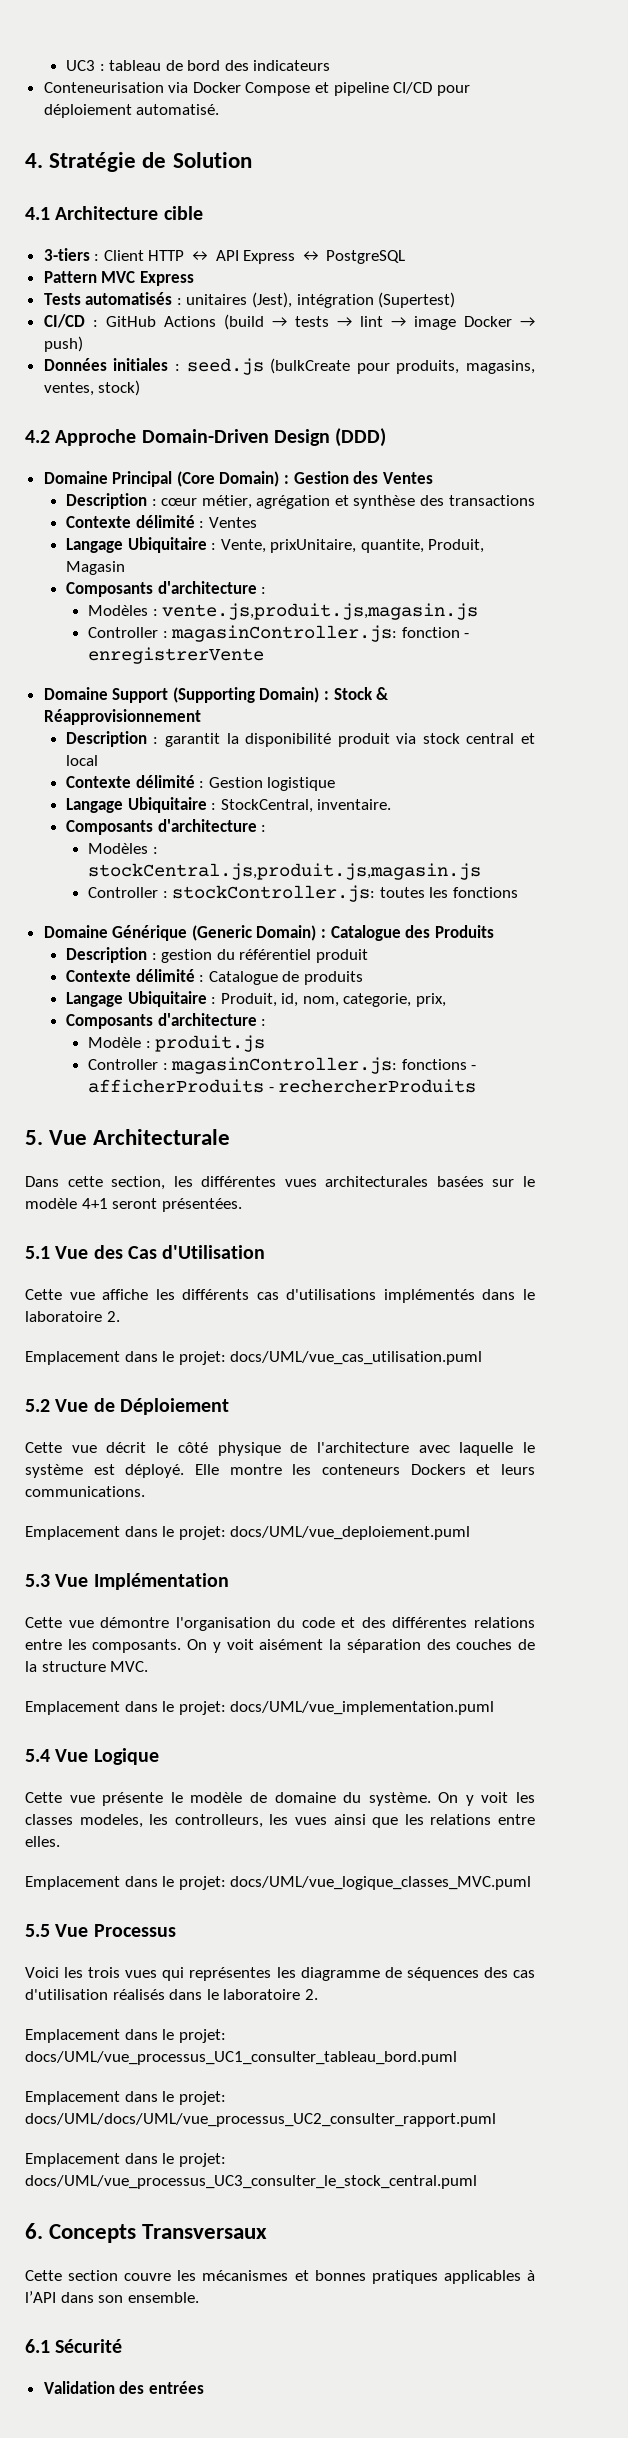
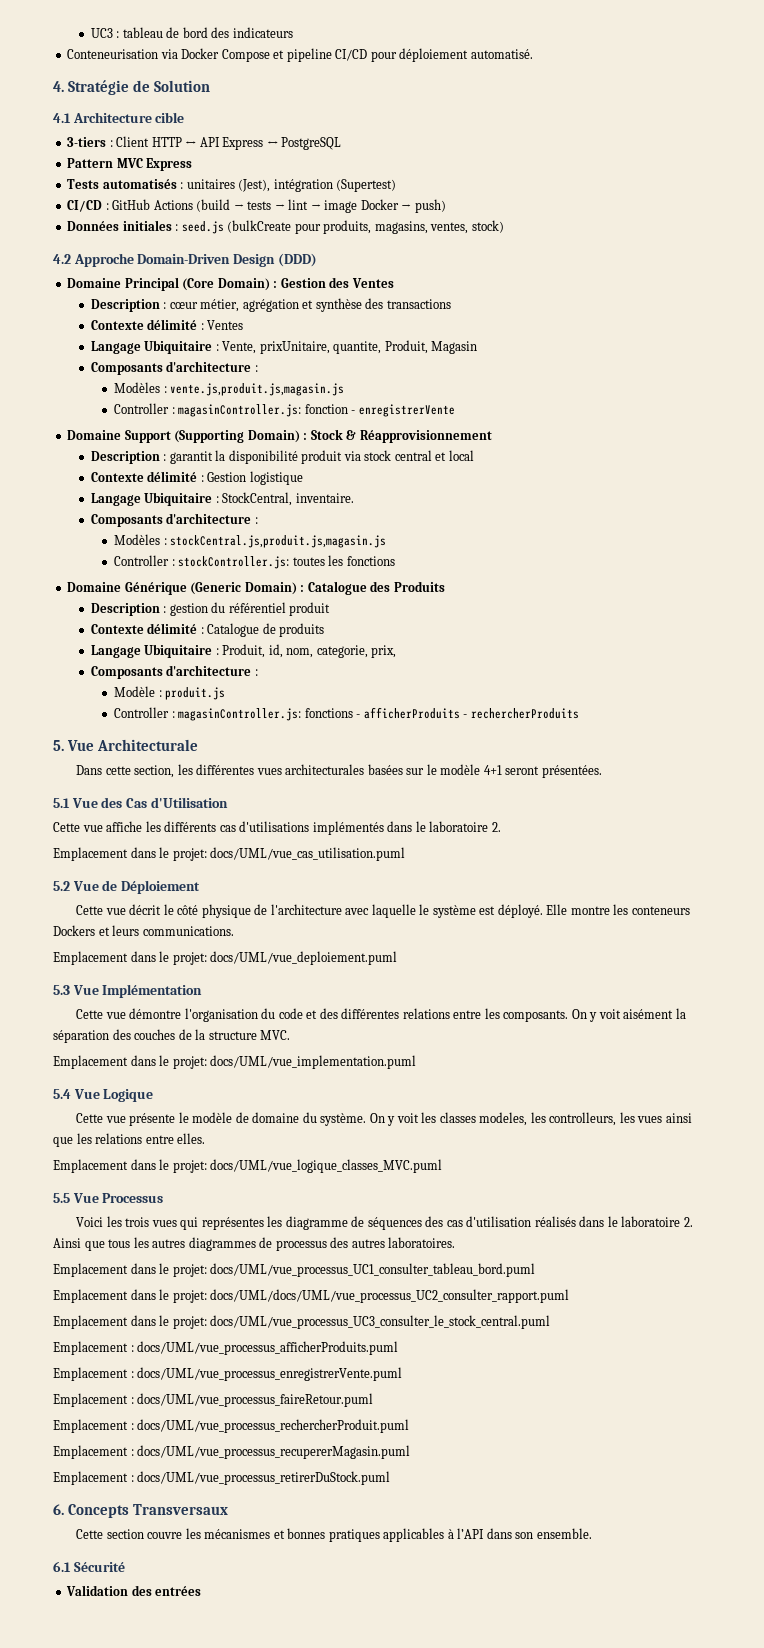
(318, 1994) none -> [53,1237,456,1251] Ainsi que tous les autres diagrammes de processus des autres laboratoires.
(477, 2182) none -> [53,1341,399,1355] [53,1367,403,1381] [53,1393,374,1407] [53,1419,410,1433] [53,1445,411,1459] [53,1471,391,1485] // Emplacement : docs/UML/vue_processus_afficherProduits.puml // Emplacement : docs/UML/vue_processus_enregistrerVente.puml // Emplacement : docs/UML/vue_processus_faireRetour.puml // Emplacement : docs/UML/vue_processus_rechercherProduit.puml // Emplacement : docs/UML/vue_processus_recupererMagasin.puml // Emplacement : docs/UML/vue_processus_retirerDuStock.puml

